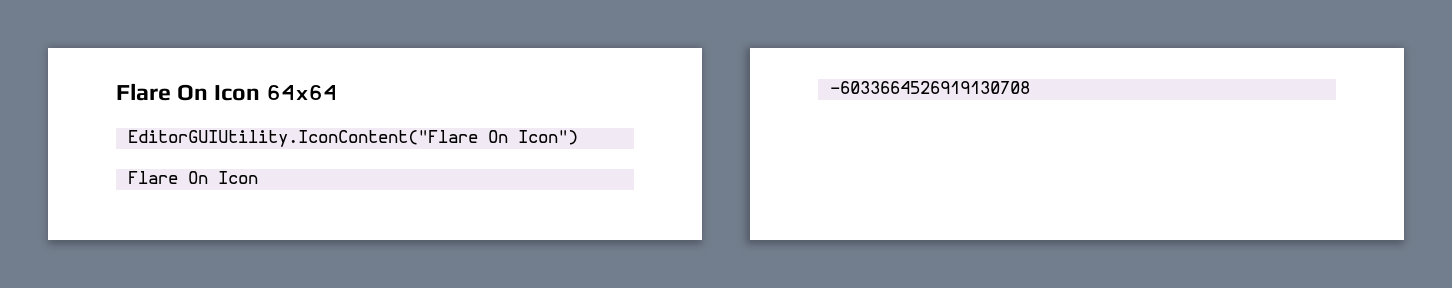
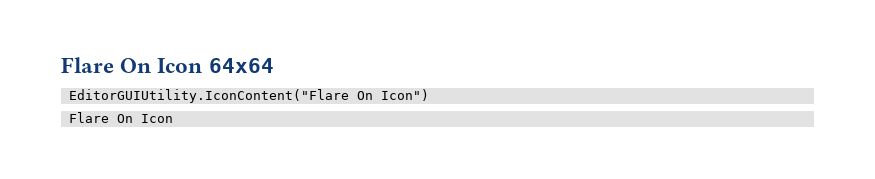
[830,81,1030,94] // -6033664526919130708 -> (174, 118) none

